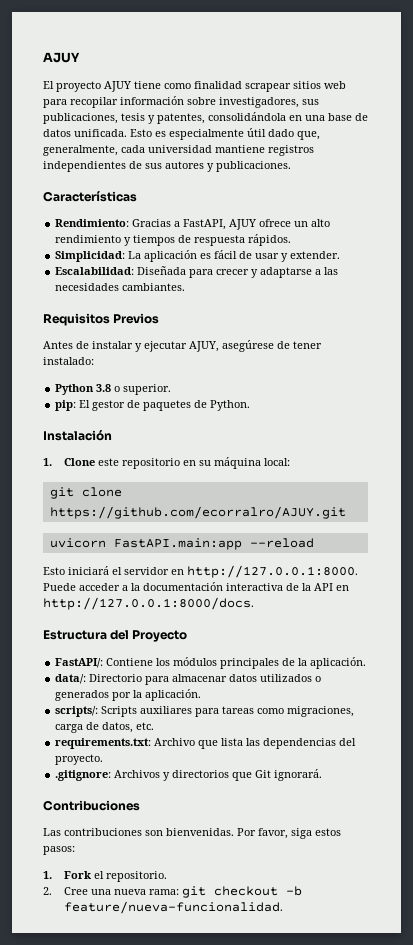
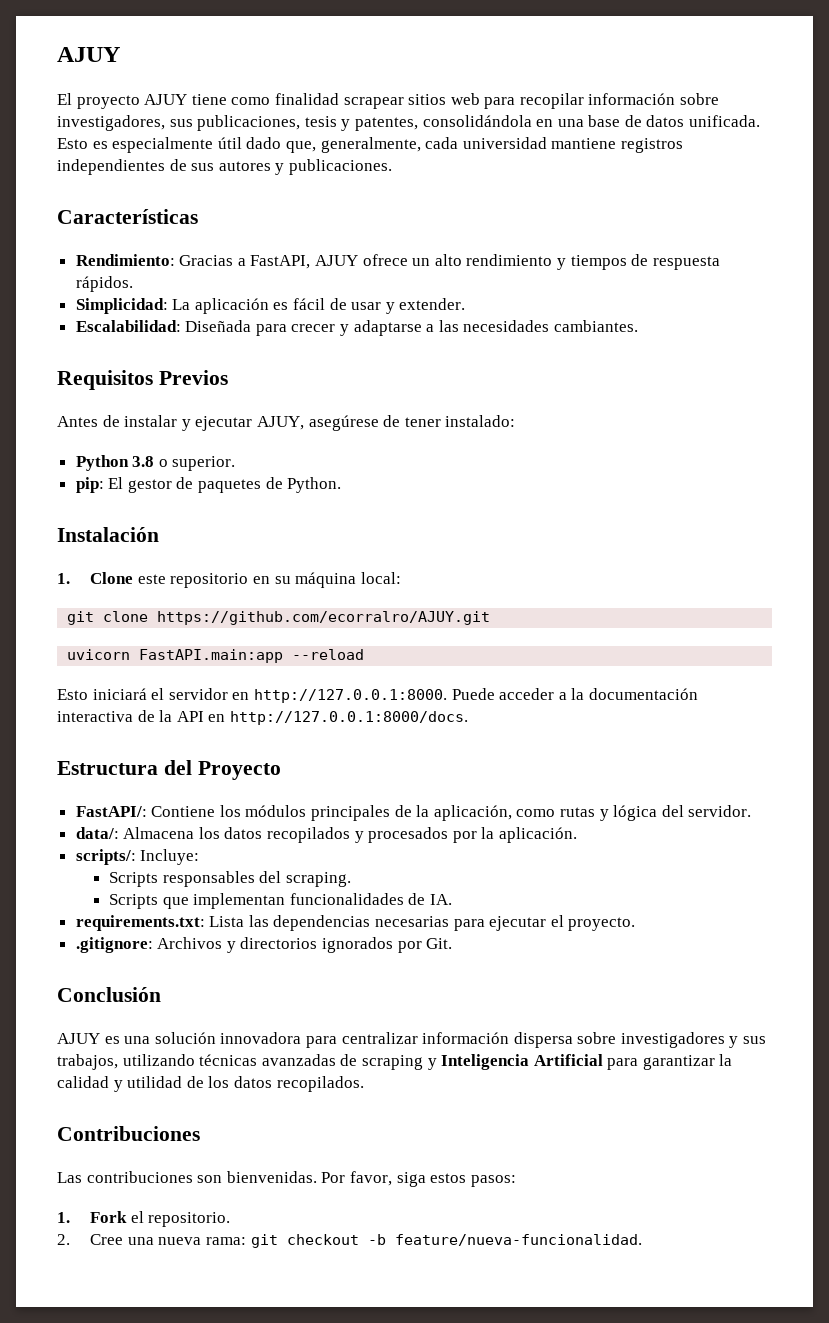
[310,657,367,669] [55,674,322,685] [55,689,202,701] [55,706,355,717] [55,722,155,733] [55,738,357,749] aplicación. // data/: Directorio para almacenar datos utilizados o generados por la aplicación. // scripts/: Scripts auxiliares para tareas como migraciones, carga de datos, etc. // requirements.txt: Archivo que lista las dependencias del -> [433,805,752,821] [75,827,578,843] [75,849,200,865] [108,871,351,887] [108,893,452,909] [75,915,564,931] aplicación, como rutas y lógica del servidor. // data/: Almacena los datos recopilados y procesados por la aplicación. // scripts/: Incluye: // Scripts responsables del scraping. // Scripts que implementan funcionalidades de IA. // requirements.txt: Lista las dependencias necesarias para ejecutar el
[232,769,323,781] que Git ignorará. -> [322,937,453,953] [57,987,161,1002] [57,1032,767,1048] [57,1054,733,1070] [57,1076,364,1092] ignorados por Git. // Conclusión // AJUY es una solución innovadora para centralizar información dispersa sobre investigadores y sus trabajos, utilizando técnicas avanzadas de scraping y Inteligencia Artificial para garantizar la calidad y utilidad de los datos recopilados.

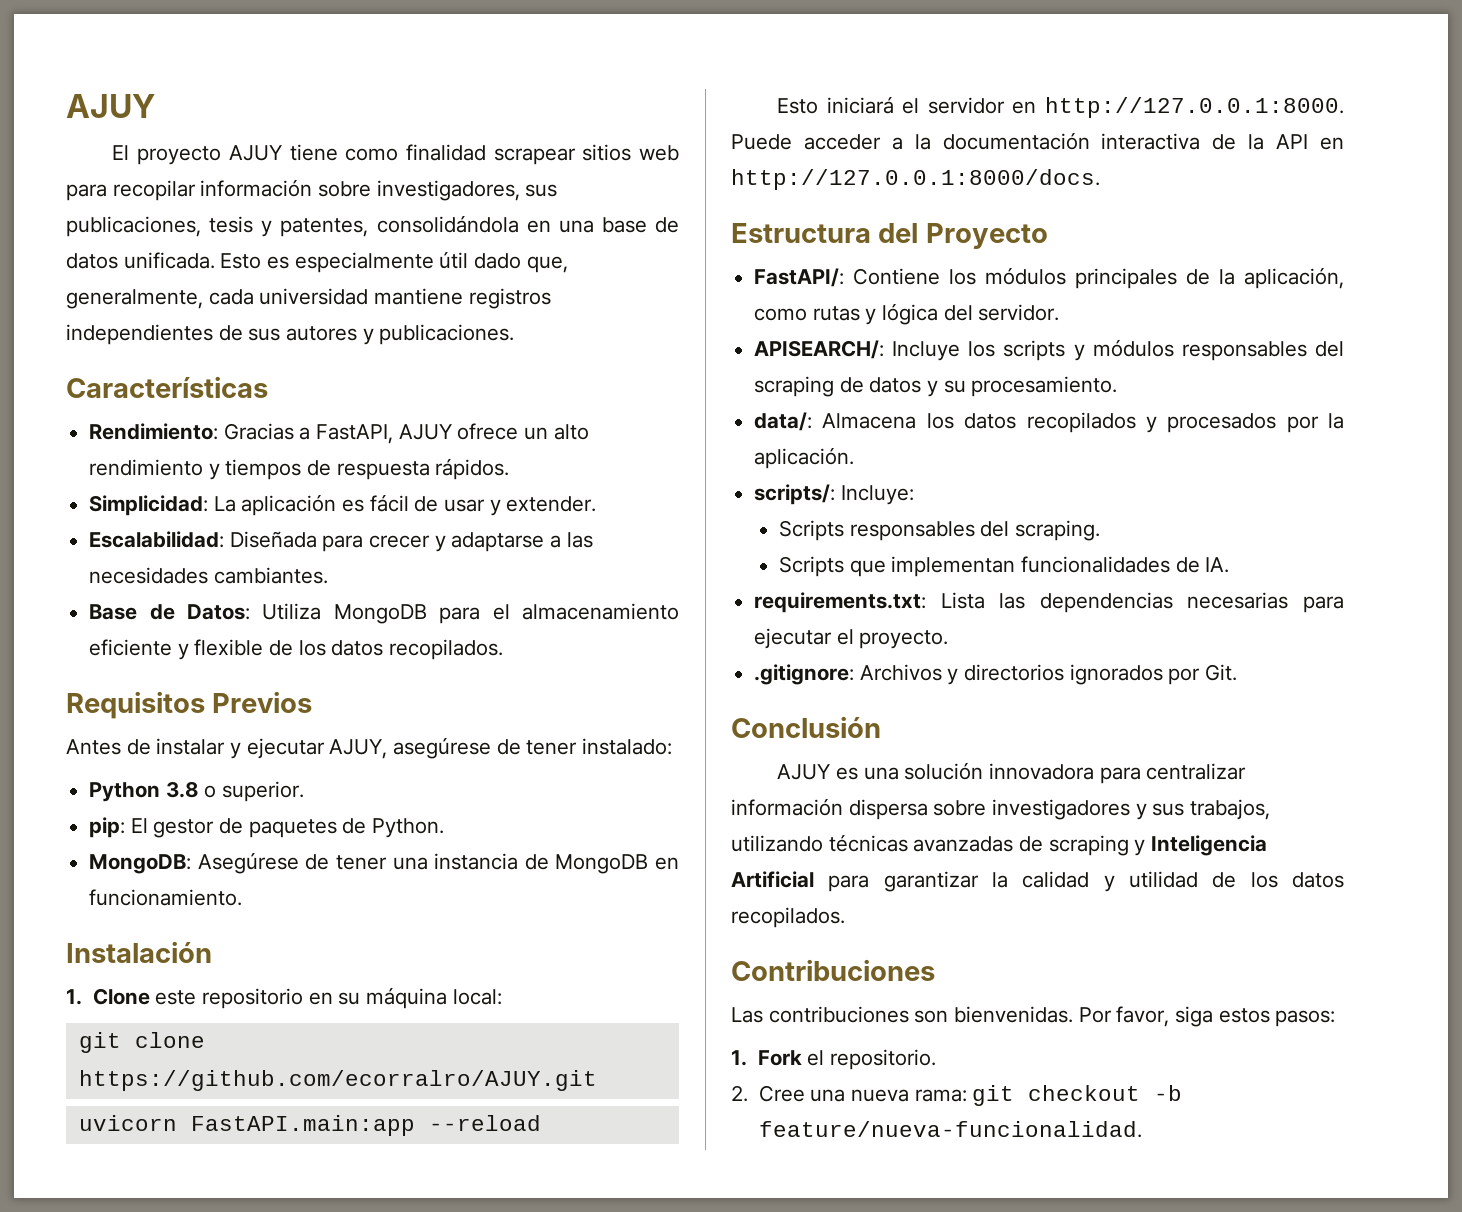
(639, 326) none -> [89,603,679,624] [89,639,504,660] // Base de Datos: Utiliza MongoDB para el almacenamiento eficiente y flexible de los datos recopilados.
(342, 485) none -> [89,852,679,874] [89,889,243,906] // MongoDB: Asegúrese de tener una instancia de MongoDB en funcionamiento.
(752, 811) none -> [754,339,1344,361] [754,376,1118,397] // APISEARCH/: Incluye los scripts y módulos responsables del scraping de datos y su procesamiento.

